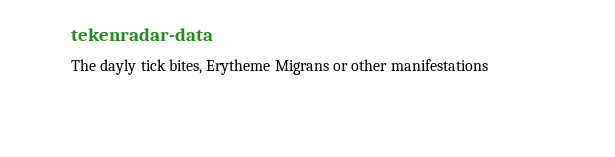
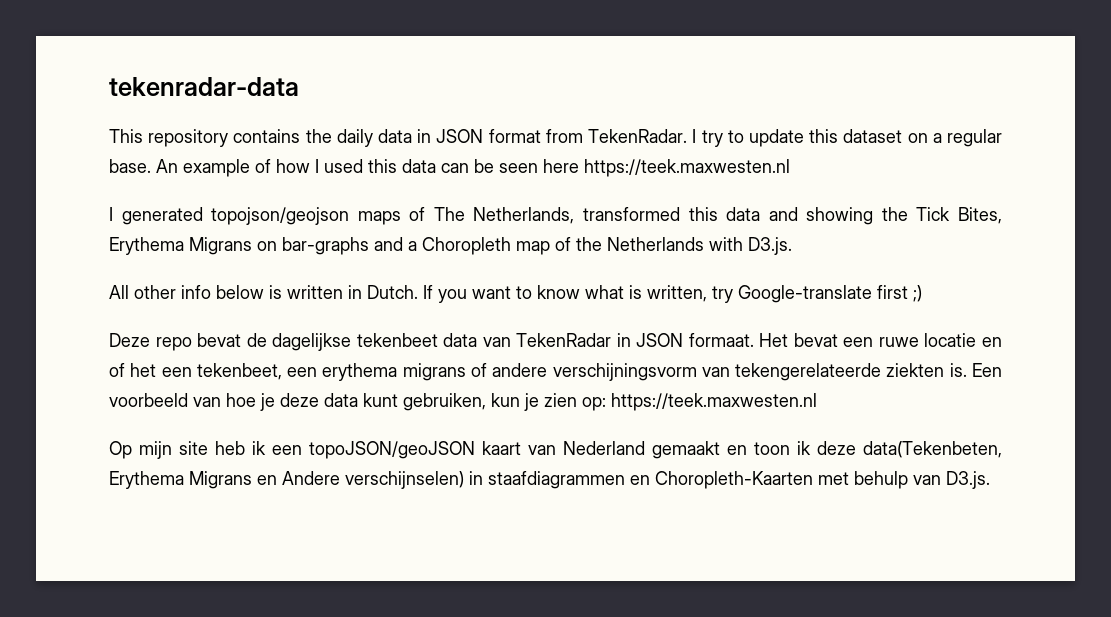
[71,59,488,75] The dayly tick bites, Erytheme Migrans or other manifestations -> [109,129,1003,147] [109,159,790,177] [109,207,1002,225] [109,237,792,255] [109,285,922,303] [109,333,1002,351] [109,363,1003,381] [109,393,817,411] [109,441,1002,459] [109,471,990,489] This repository contains the daily data in JSON format from TekenRadar. I try to update this dataset on a regular base. An example of how I used this data can be seen here https://teek.maxwesten.nl // I generated topojson/geojson maps of The Netherlands, transformed this data and showing the Tick Bites, Erythema Migrans on bar-graphs and a Choropleth map of the Netherlands with D3.js. // All other info below is written in Dutch. If you want to know what is written, try Google-translate first ;) // Deze repo bevat de dagelijkse tekenbeet data van TekenRadar in JSON formaat. Het bevat een ruwe locatie en of het een tekenbeet, een erythema migrans of andere verschijningsvorm van tekengerelateerde ziekten is. Een voorbeeld van hoe je deze data kunt gebruiken, kun je zien op: https://teek.maxwesten.nl // Op mijn site heb ik een topoJSON/geoJSON kaart van Nederland gemaakt en toon ik deze data(Tekenbeten, Erythema Migrans en Andere verschijnselen) in staafdiagrammen en Choropleth-Kaarten met behulp van D3.js.

